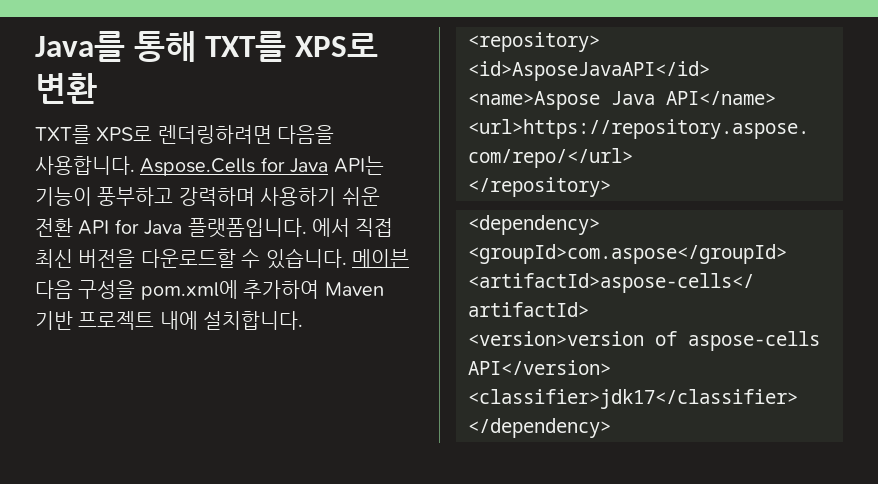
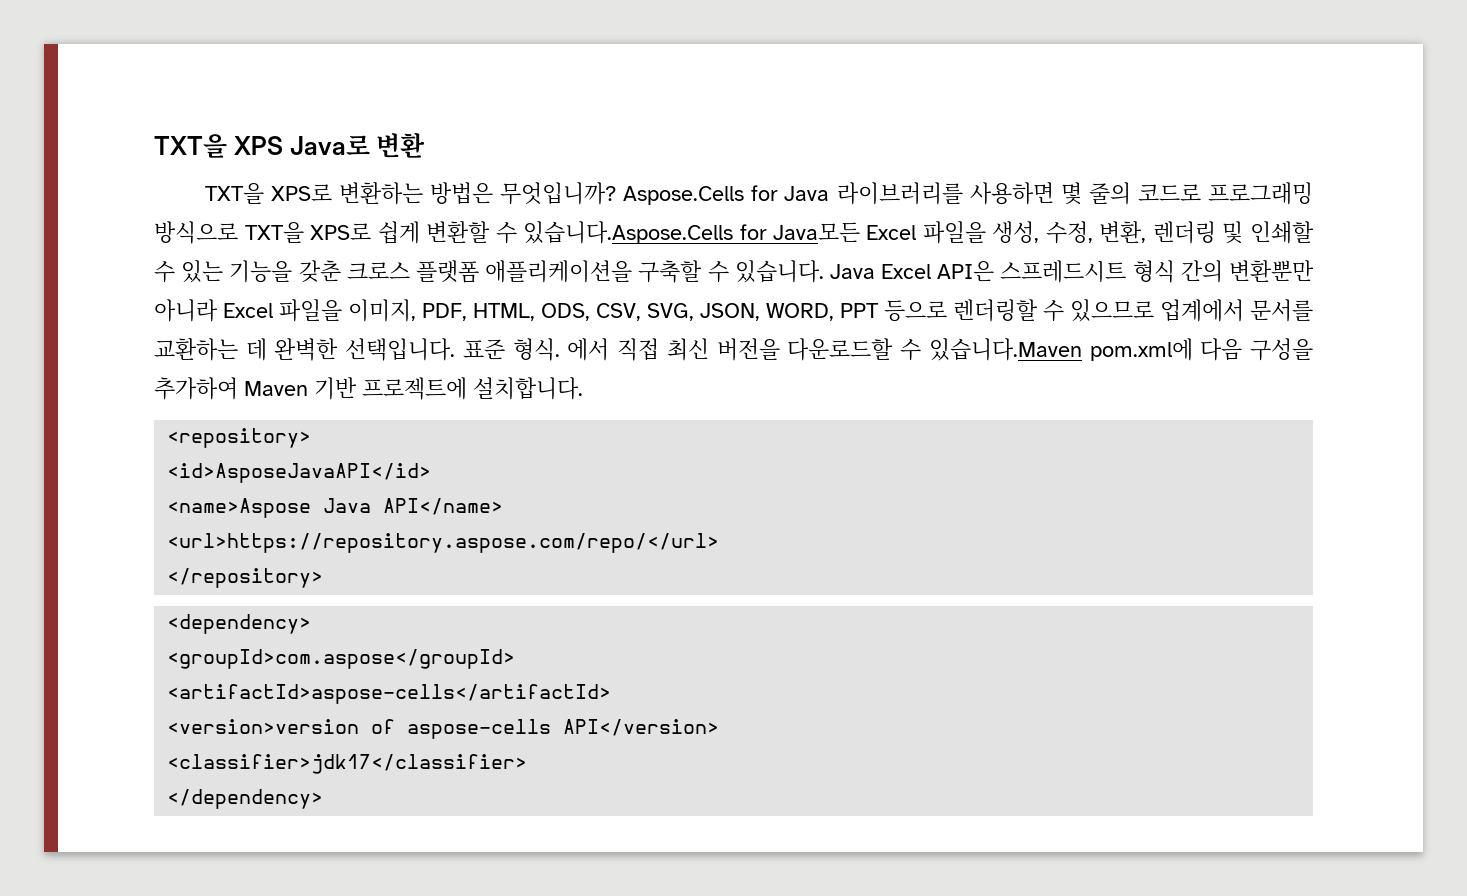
[35,31,378,62] [35,73,97,104] [35,125,335,144] [35,156,384,176] [35,187,380,206] [35,218,307,238] Java를 통해 TXT를 XPS로 변환 // TXT를 XPS로 렌더링하려면 다음을 사용합니다. Aspose.Cells for Java API는 기능이 풍부하고 강력하며 사용하기 쉬운 전환 API for Java 플랫폼입니다. -> [154,133,426,158] [204,182,1314,205] [154,221,1314,244] [154,260,1314,283] [154,299,1313,322] [154,338,560,361] TXT을 XPS Java로 변환 // TXT을 XPS로 변환하는 방법은 무엇입니까? Aspose.Cells for Java 라이브러리를 사용하면 몇 줄의 코드로 프로그래밍 방식으로 TXT을 XPS로 쉽게 변환할 수 있습니다.Aspose.Cells for Java모든 Excel 파일을 생성, 수정, 변환, 렌더링 및 인쇄할 수 있는 기능을 갖춘 크로스 플랫폼 애플리케이션을 구축할 수 있습니다. Java Excel API은 스프레드시트 형식 간의 변환뿐만 아니라 Excel 파일을 이미지, PDF, HTML, ODS, CSV, SVG, JSON, WORD, PPT 등으로 렌더링할 수 있으므로 업계에서 문서를 교환하는 데 완벽한 선택입니다. 표준 형식.
[265,248,409,269] 있습니다. 메이븐 -> [928,338,1193,361] 있습니다.Maven pom.xml에
[140,280,238,300] pom.xml에 -> (1313, 349) none
[78,311,198,330] 프로젝트 내에 -> [362,377,467,400] 프로젝트에

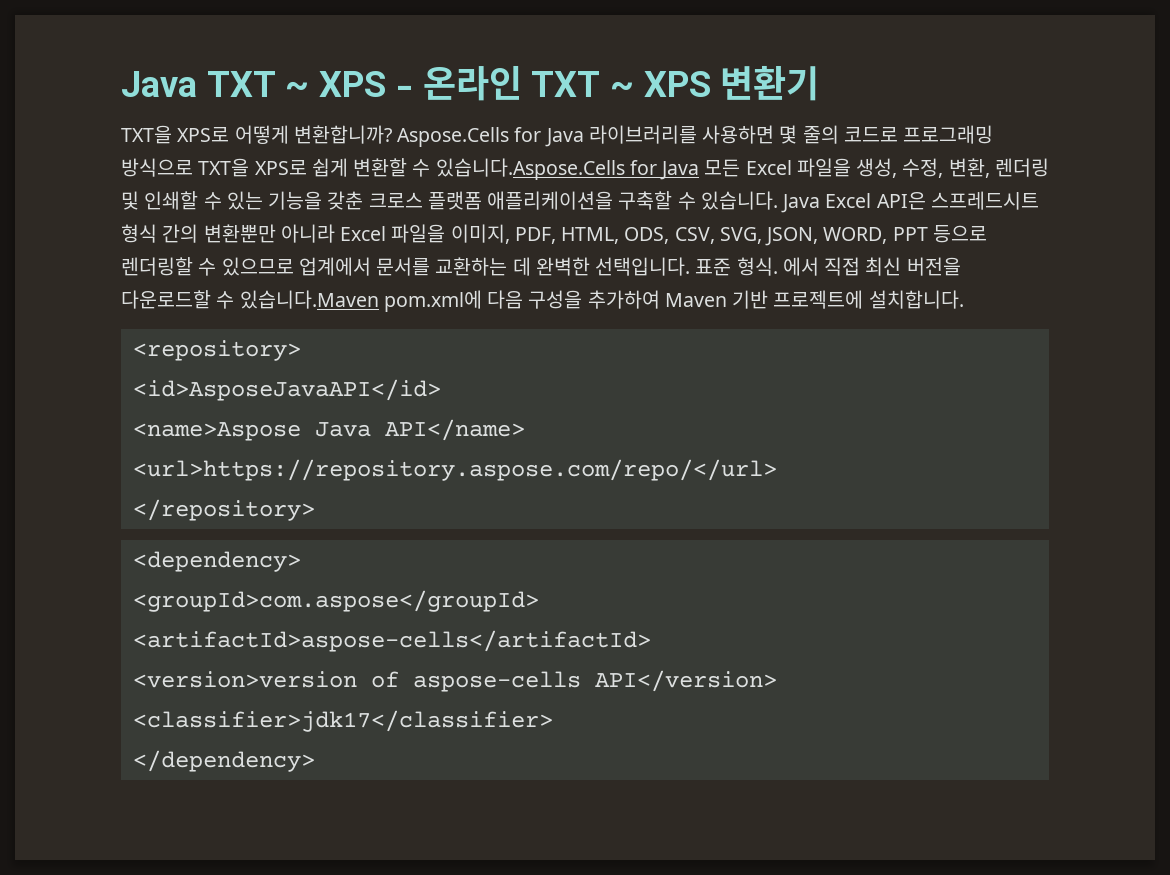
[154,133,426,158] [204,182,617,205] TXT을 XPS Java로 변환 // TXT을 XPS로 변환하는 방법은 무엇입니까? -> [121,65,820,101] [121,125,392,144] Java TXT ~ XPS - 온라인 TXT ~ XPS 변환기 // TXT을 XPS로 어떻게 변환합니까?
[772,222,860,242] Java모든 -> [660,159,741,180] Java 모든

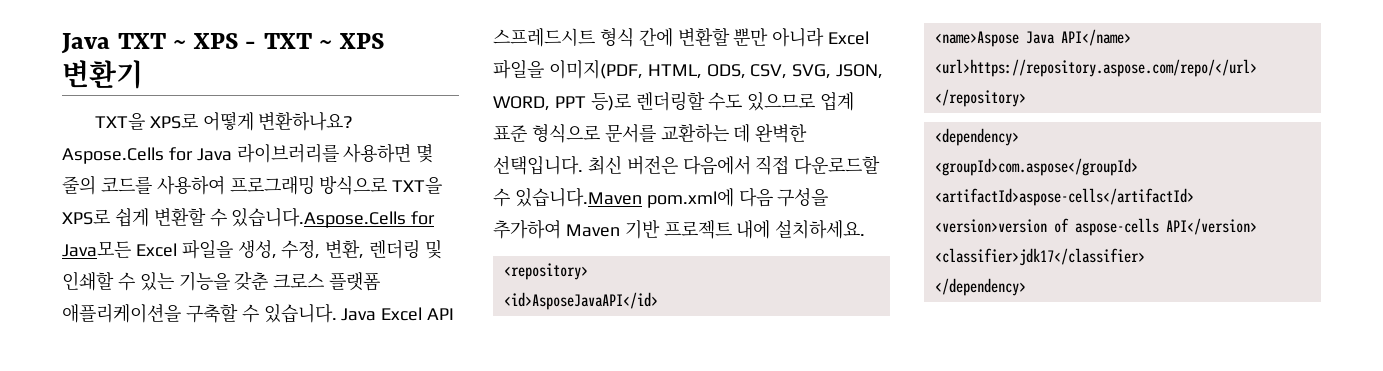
[422,65,522,101] 온라인 -> (257, 45) none
[293,125,392,144] 변환합니까? -> [258,112,354,131] 변환하나요?
[843,127,898,142] 코드로 -> [100,176,225,195] 코드를 사용하여
[660,159,741,180] Java 모든 -> [62,241,131,258] Java모든
[876,192,926,210] API은 -> [427,308,455,320] API
[162,224,276,243] 간의 변환뿐만 -> [638,28,769,47] 간에 변환할 뿐만
[450,224,556,244] 이미지, PDF, -> [548,59,643,79] 이미지(PDF,
[932,225,987,243] [121,257,371,276] 등으로 렌더링할 수 있으므로 업계에서 -> [590,92,855,111] [493,124,600,143] 등)로 렌더링할 수도 있으므로 업계 표준 형식으로
[695,257,961,276] 표준 형식. 에서 직접 최신 버전을 -> [587,155,790,175] 최신 버전은 다음에서 직접
[773,290,964,309] 프로젝트에 설치합니다. -> [663,220,866,239] 프로젝트 내에 설치하세요.

